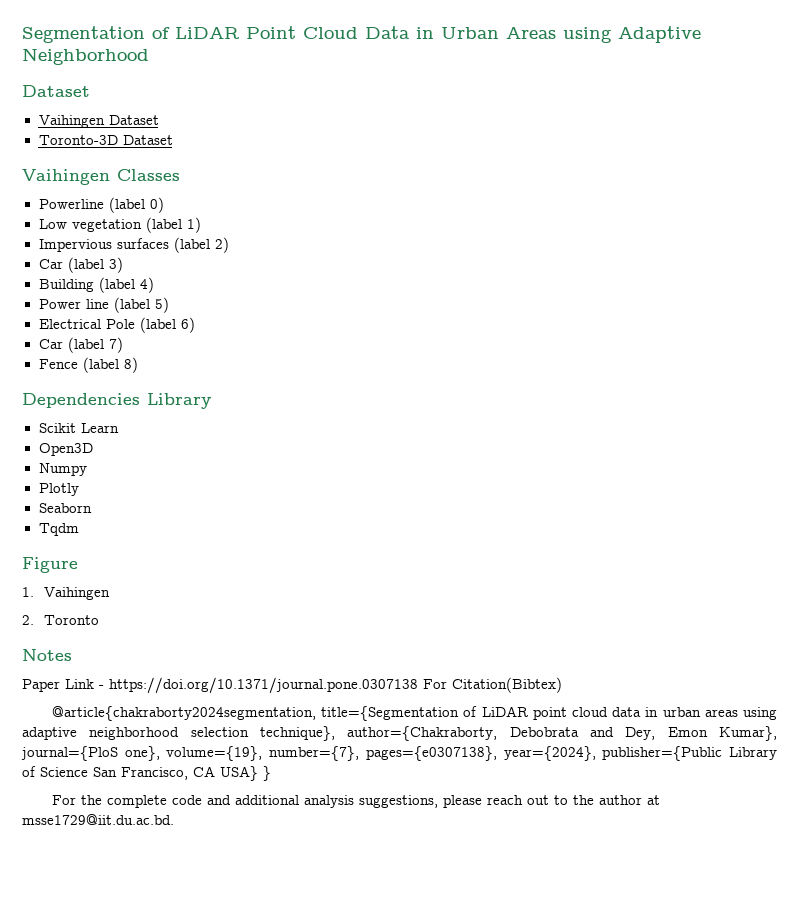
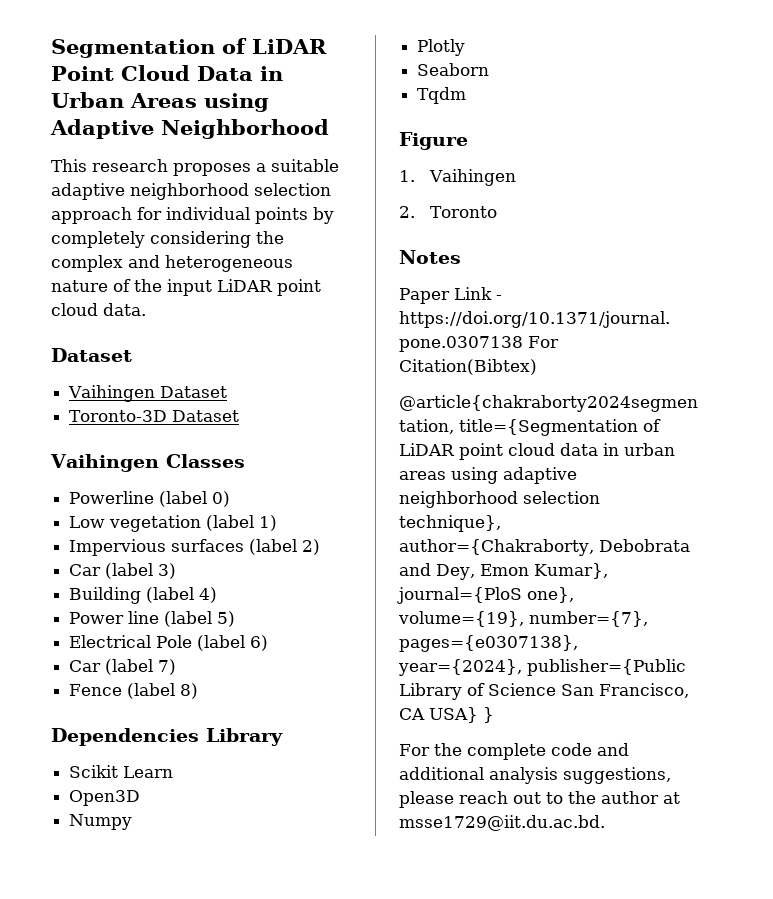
(149, 56) none -> [51,159,339,176] [51,183,331,200] [51,207,334,224] [51,231,284,248] [51,255,293,272] [51,279,321,296] [51,303,146,316] // This research proposes a suitable adaptive neighborhood selection approach for individual points by completely considering the complex and heterogeneous nature of the input LiDAR point cloud data.

